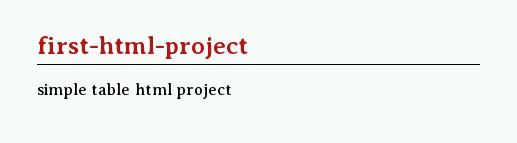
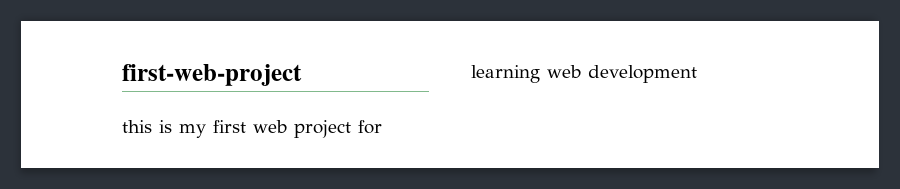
[37,36,248,59] [37,83,232,99] first-html-project // simple table html project -> [122,64,302,86] [122,120,382,138] [471,65,697,83] first-web-project // this is my first web project for learning web development

